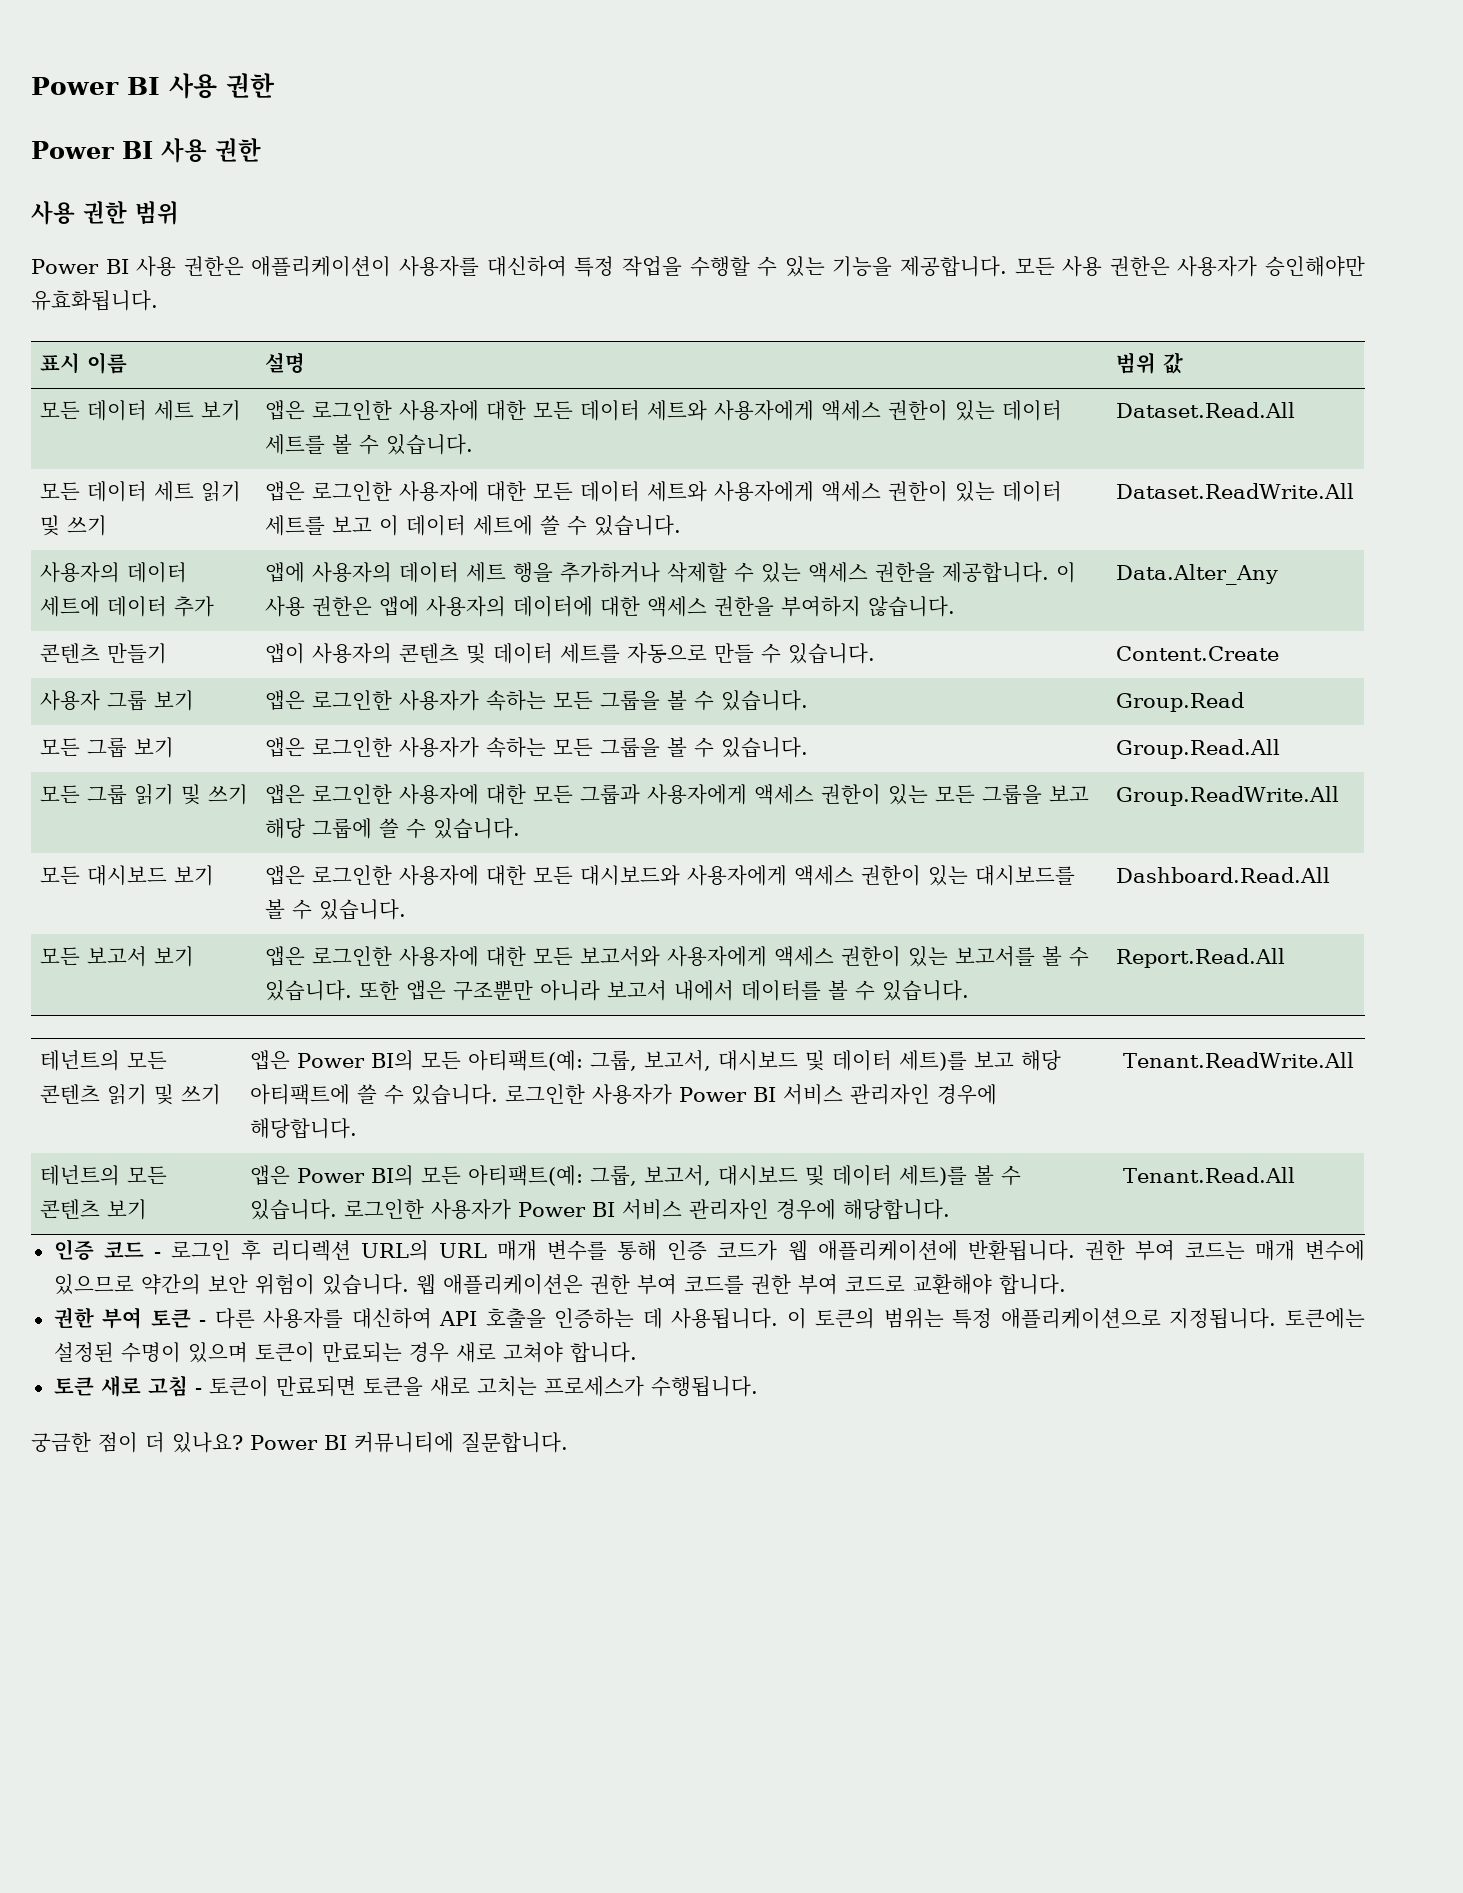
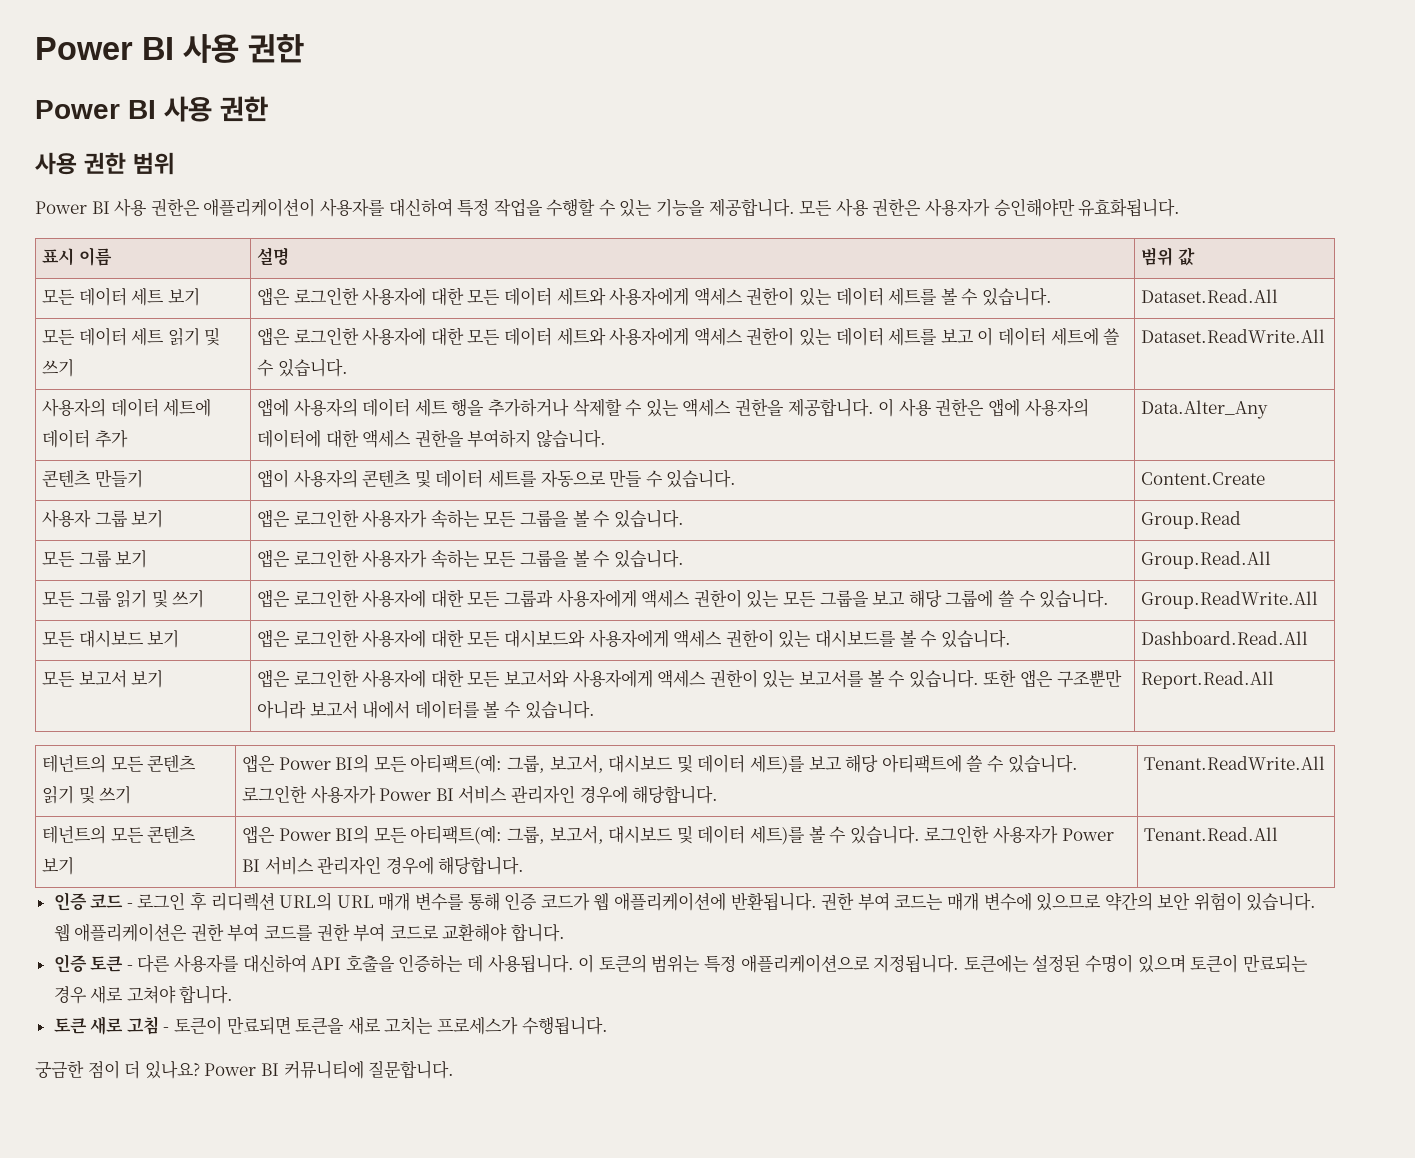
[53,1307,143,1329] 권한 부여 -> [53,954,87,973] 인증

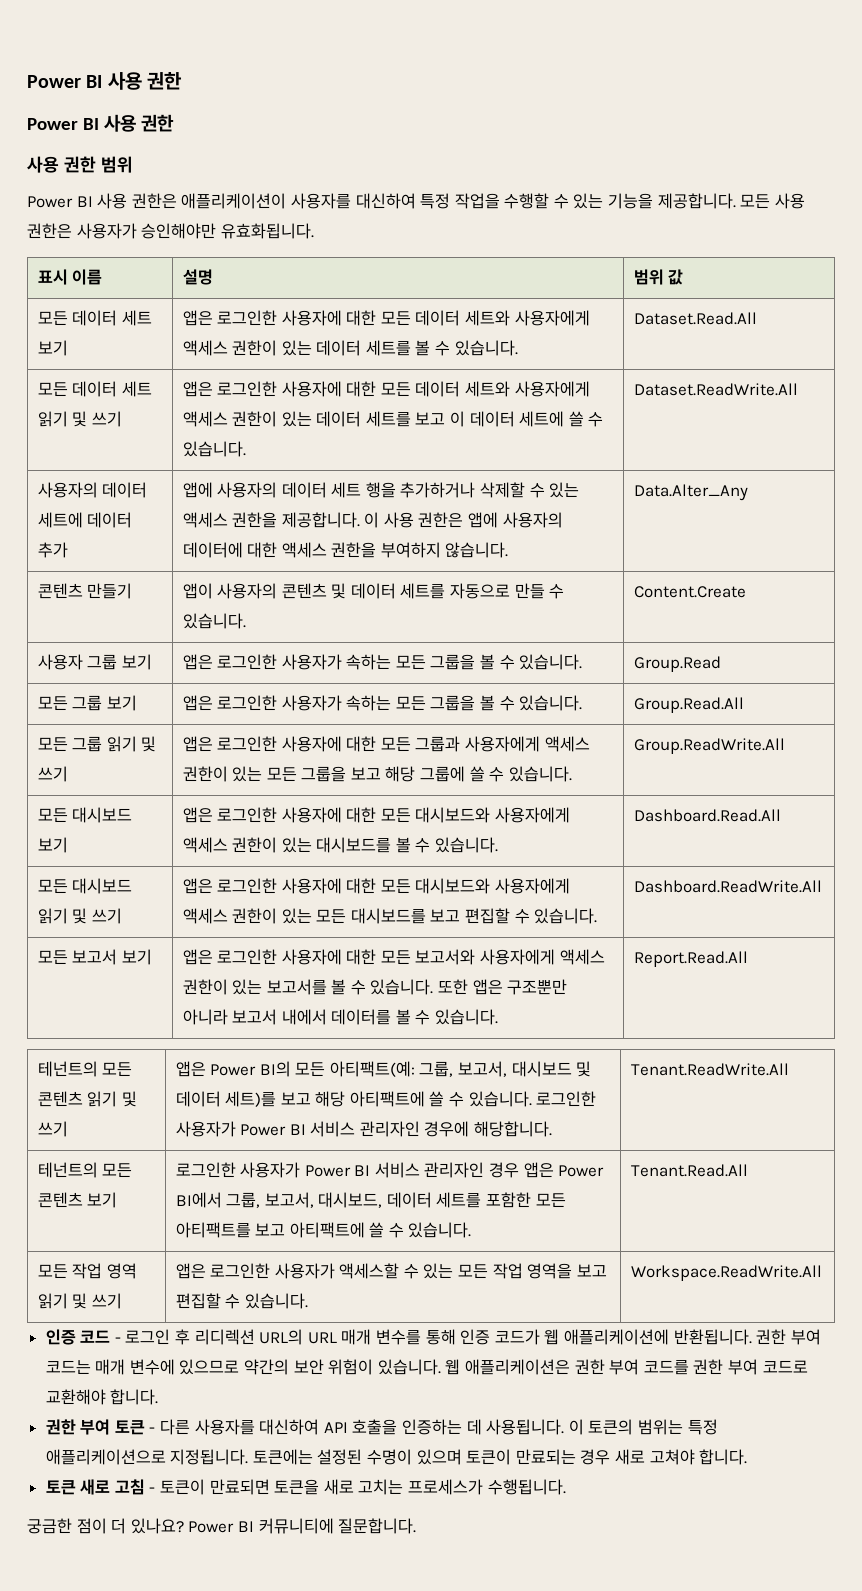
(1309, 638) none -> [37,878,133,894] [37,908,122,924] [182,878,571,894] [182,908,598,924] [633,880,822,893] // 모든 대시보드 읽기 및 쓰기 | 앱은 로그인한 사용자에 대한 모든 대시보드와 사용자에게 액세스 권한이 있는 모든 대시보드를 보고 편집할 수 있습니다. | Dashboard.ReadWrite.All
[242,825,1114,845] [242,856,525,875] [1144,827,1279,841] 앱은 Power BI의 모든 아티팩트(예: 그룹, 보고서, 대시보드 및 데이터 세트)를 볼 수 있습니다. 로그인한 사용자가 Power BI 서비스 관리자인 경우에 해당합니다. | Tenant.Read.All -> [175,1162,605,1178] [175,1192,566,1208] [175,1222,472,1238] [630,1164,748,1177] [37,1263,137,1279] [37,1293,122,1309] [175,1263,607,1279] [175,1293,308,1309] [630,1265,822,1281] 로그인한 사용자가 Power BI 서비스 관리자인 경우 앱은 Power BI에서 그룹, 보고서, 대시보드, 데이터 세트를 포함한 모든 아티팩트를 보고 아티팩트에 쓸 수 있습니다. | Tenant.Read.All // 모든 작업 영역 읽기 및 쓰기 | 앱은 로그인한 사용자가 액세스할 수 있는 모든 작업 영역을 보고 편집할 수 있습니다. | Workspace.ReadWrite.All
[53,954,87,973] 인증 -> [45,1419,111,1435] 권한 부여

